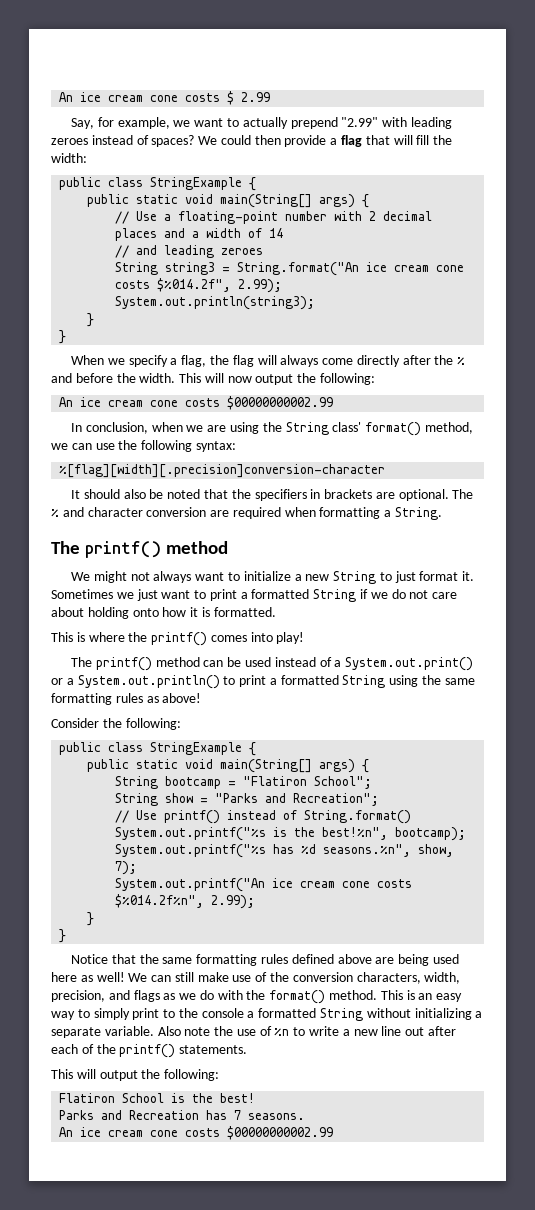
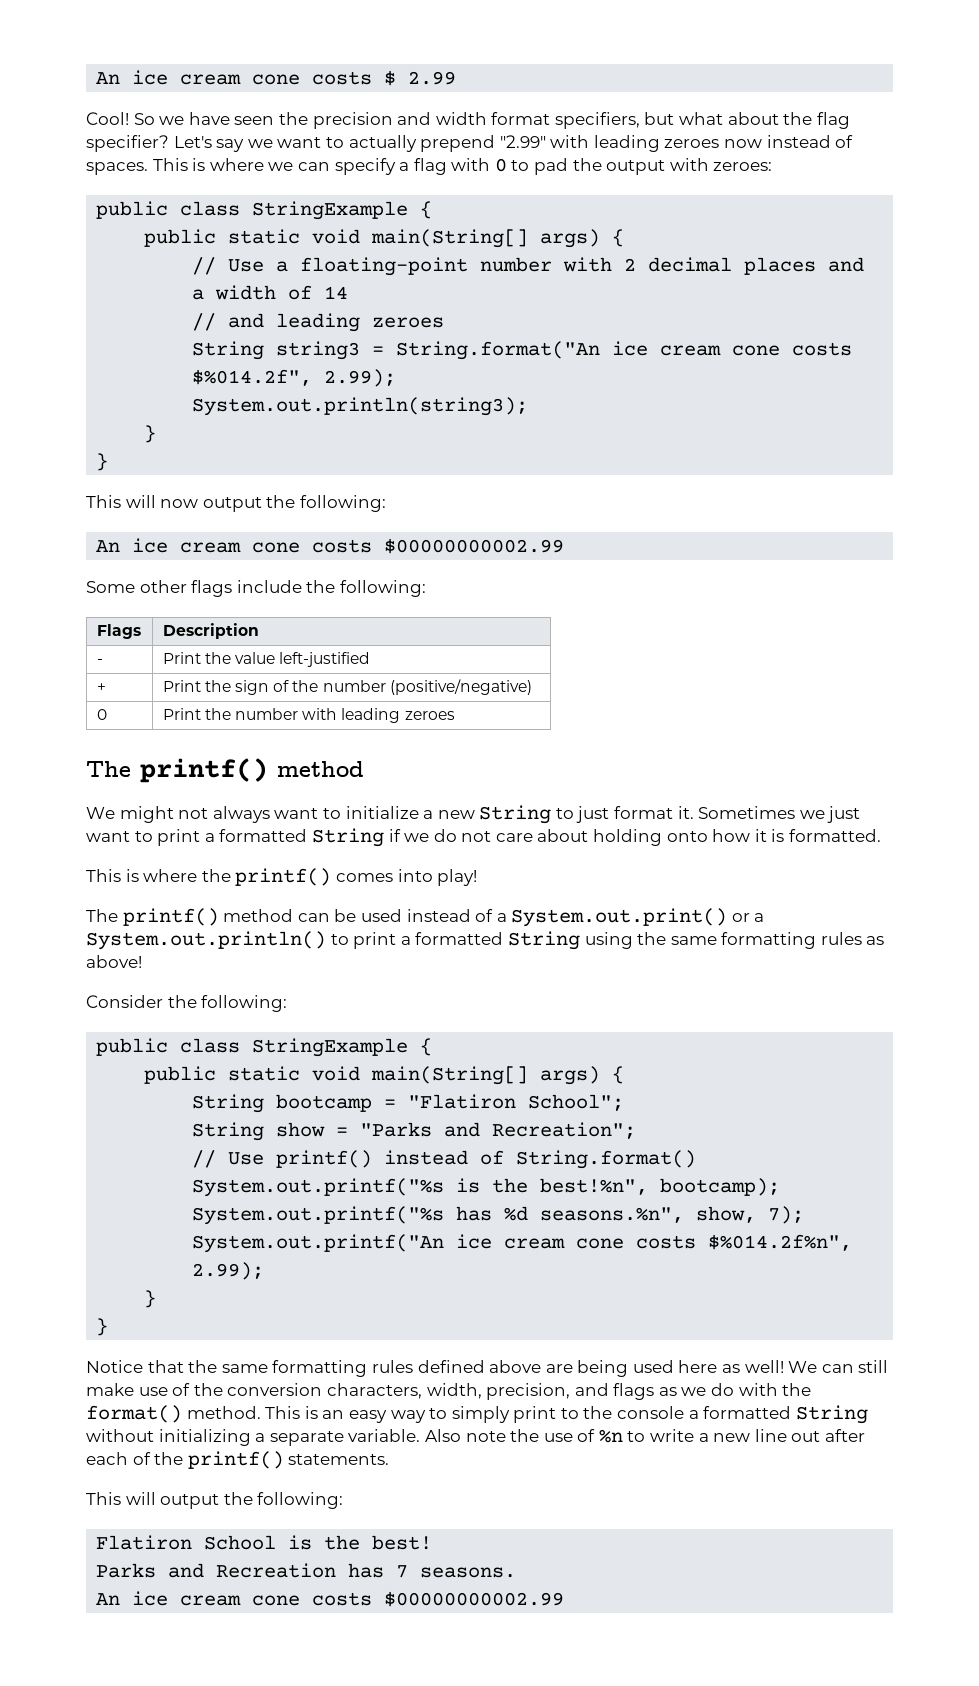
[71,117,170,129] Say, for example, -> [86,112,850,129] [86,135,245,152] Cool! So we have seen the precision and width format specifiers, but what about the flag specifier? Let's say
[91,135,453,147] [51,153,87,163] instead of spaces? We could then provide a flag that will fill the width: -> [724,135,854,148] [86,158,773,175] now instead of spaces. This is where we can specify a flag with 0 to pad the output with zeroes:
[71,355,466,367] [51,373,176,383] When we specify a flag, the flag will always come directly after the % and before the width. -> (109, 462) none
[71,422,473,436] [51,440,236,452] [59,464,386,478] [71,489,474,501] [51,507,443,520] In conclusion, when we are using the String class' format() method, we can use the following syntax: // %[flag][width][.precision]conversion-character // It should also be noted that the specifiers in brackets are optional. The % and character conversion are required when formatting a String. -> [86,580,426,597] [96,624,141,639] [162,623,259,639] [96,659,103,664] [162,652,371,667] [96,683,106,692] [162,679,532,695] [96,709,107,720] [162,708,455,723] Some other flags include the following: // Flags | Description // - | Print the value left-justified // + | Print the sign of the number (positive/negative) // 0 | Print the number with leading zeroes

